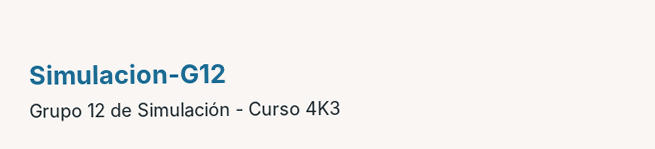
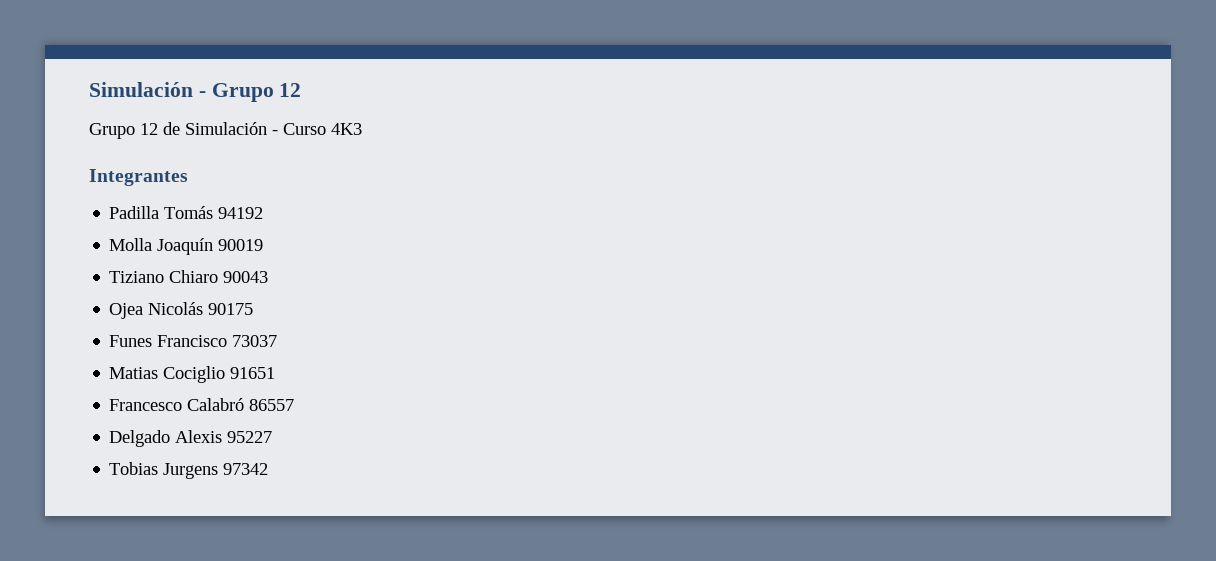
[28,62,227,85] Simulacion-G12 -> [89,82,302,102] Simulación - Grupo 12
(341, 108) none -> [89,169,188,186] [109,206,264,219] [109,238,264,255] [109,270,269,283] [109,302,254,319] [109,335,278,347] [109,366,276,383] [109,398,295,411] [109,430,273,447] [109,462,269,479] // Integrantes // Padilla Tomás 94192 // Molla Joaquín 90019 // Tiziano Chiaro 90043 // Ojea Nicolás 90175 // Funes Francisco 73037 // Matias Cociglio 91651 // Francesco Calabró 86557 // Delgado Alexis 95227 // Tobias Jurgens 97342

